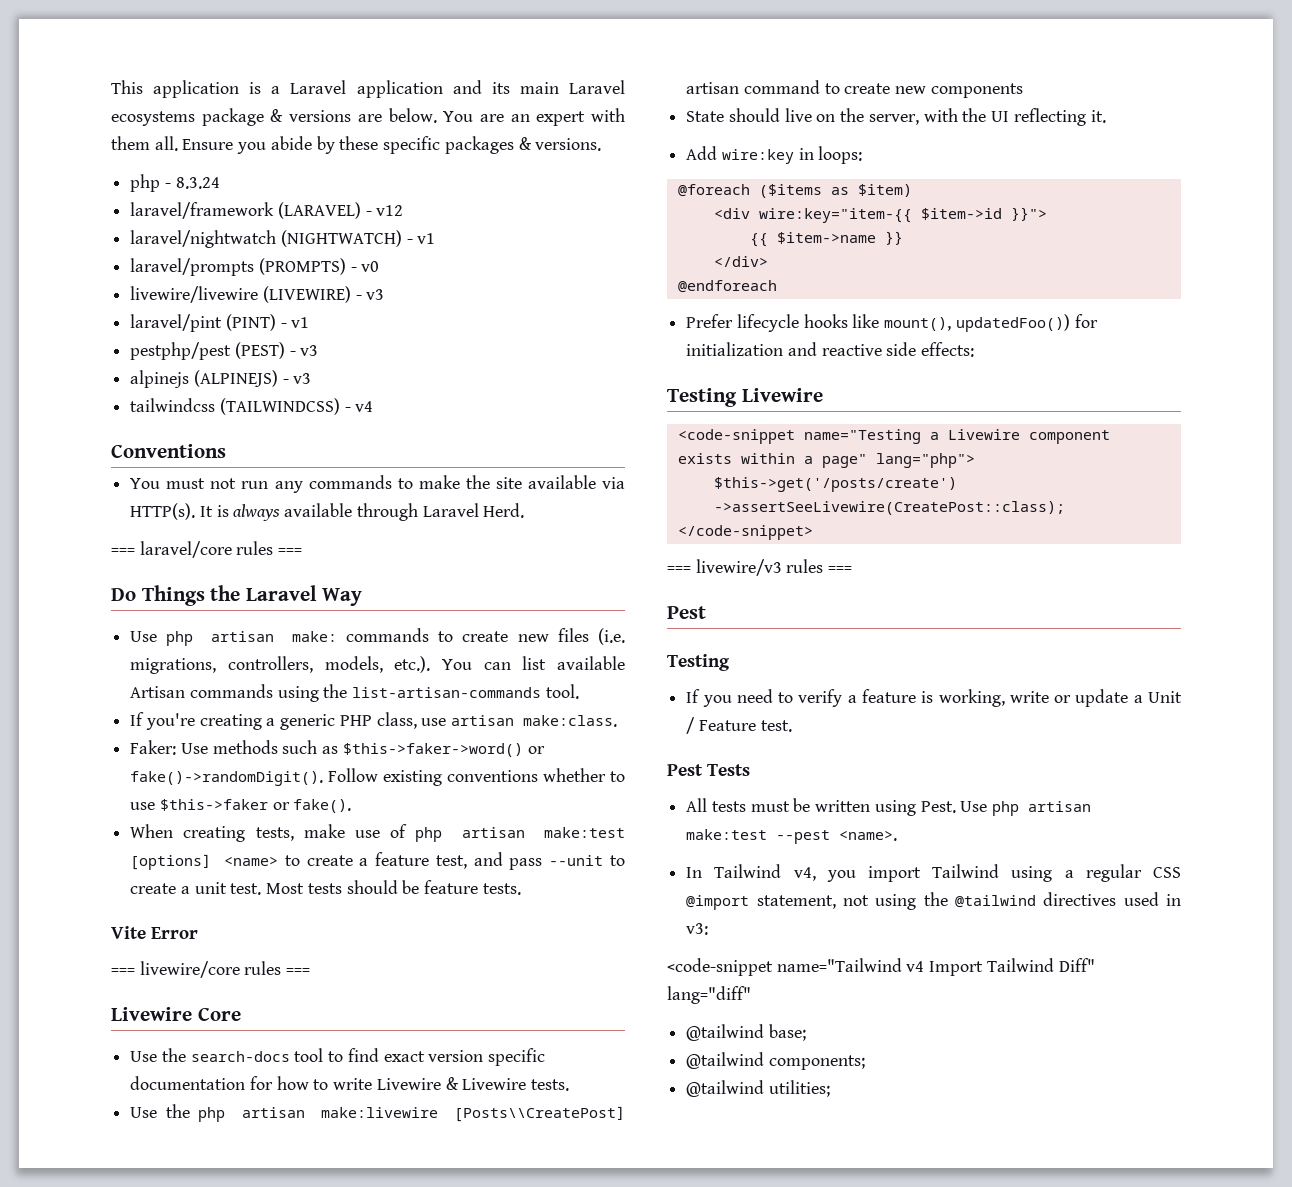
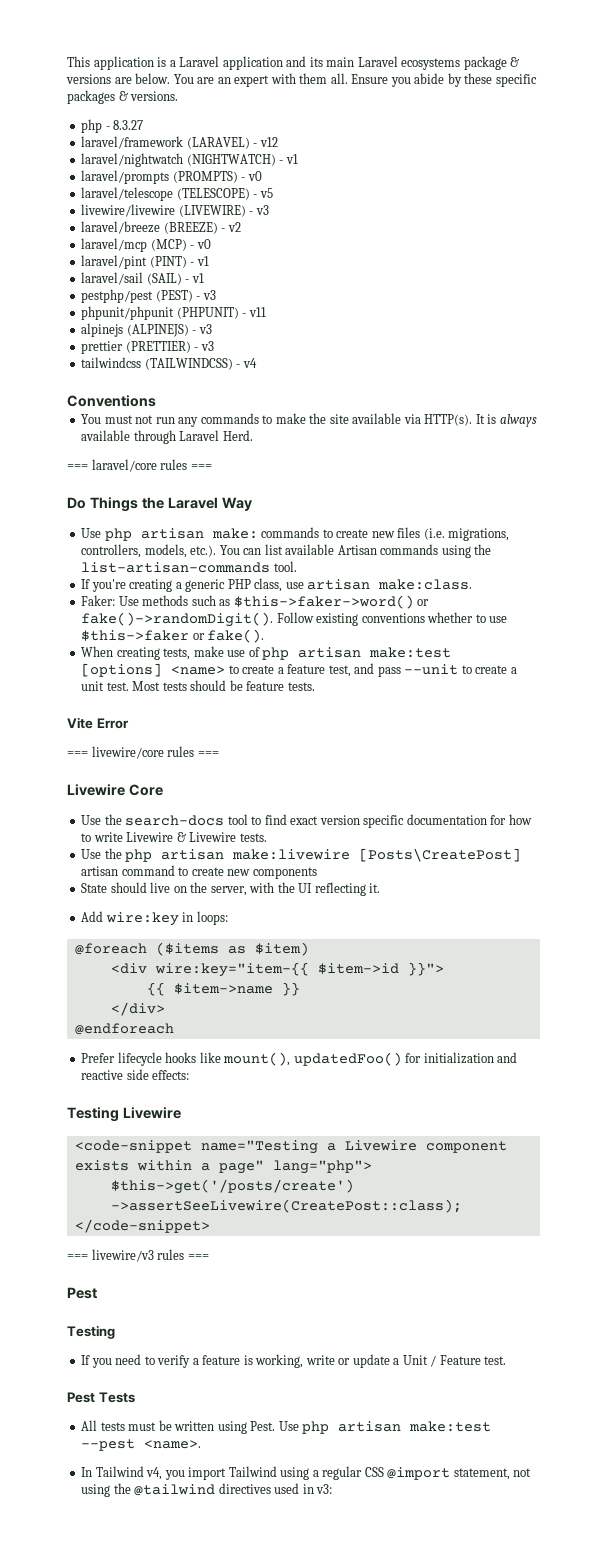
[175,177,220,189] 8.3.24 -> [113,120,144,130] 8.3.27
(380, 266) none -> [81,187,273,201] // laravel/telescope (TELESCOPE) - v5
(385, 294) none -> [81,221,241,234] [81,238,211,252] // laravel/breeze (BREEZE) - v2 // laravel/mcp (MCP) - v0
(310, 322) none -> [81,272,204,285] // laravel/sail (SAIL) - v1
(319, 350) none -> [81,306,266,320] // phpunit/phpunit (PHPUNIT) - v11
(312, 378) none -> [81,341,214,354] // prettier (PRETTIER) - v3
[454,1106,625,1122] [Posts\\CreatePost] -> [359,848,522,862] [Posts\CreatePost]
[955,314,1070,332] updatedFoo()) -> [293,1052,402,1066] updatedFoo()
[667,958,1095,976] [667,986,751,1004] [686,1024,806,1041] [686,1052,865,1070] [686,1080,830,1097] // <code-snippet name="Tailwind v4 Import Tailwind Diff" lang="diff" // @tailwind base; // @tailwind components; // @tailwind utilities; -> (333, 1489) none

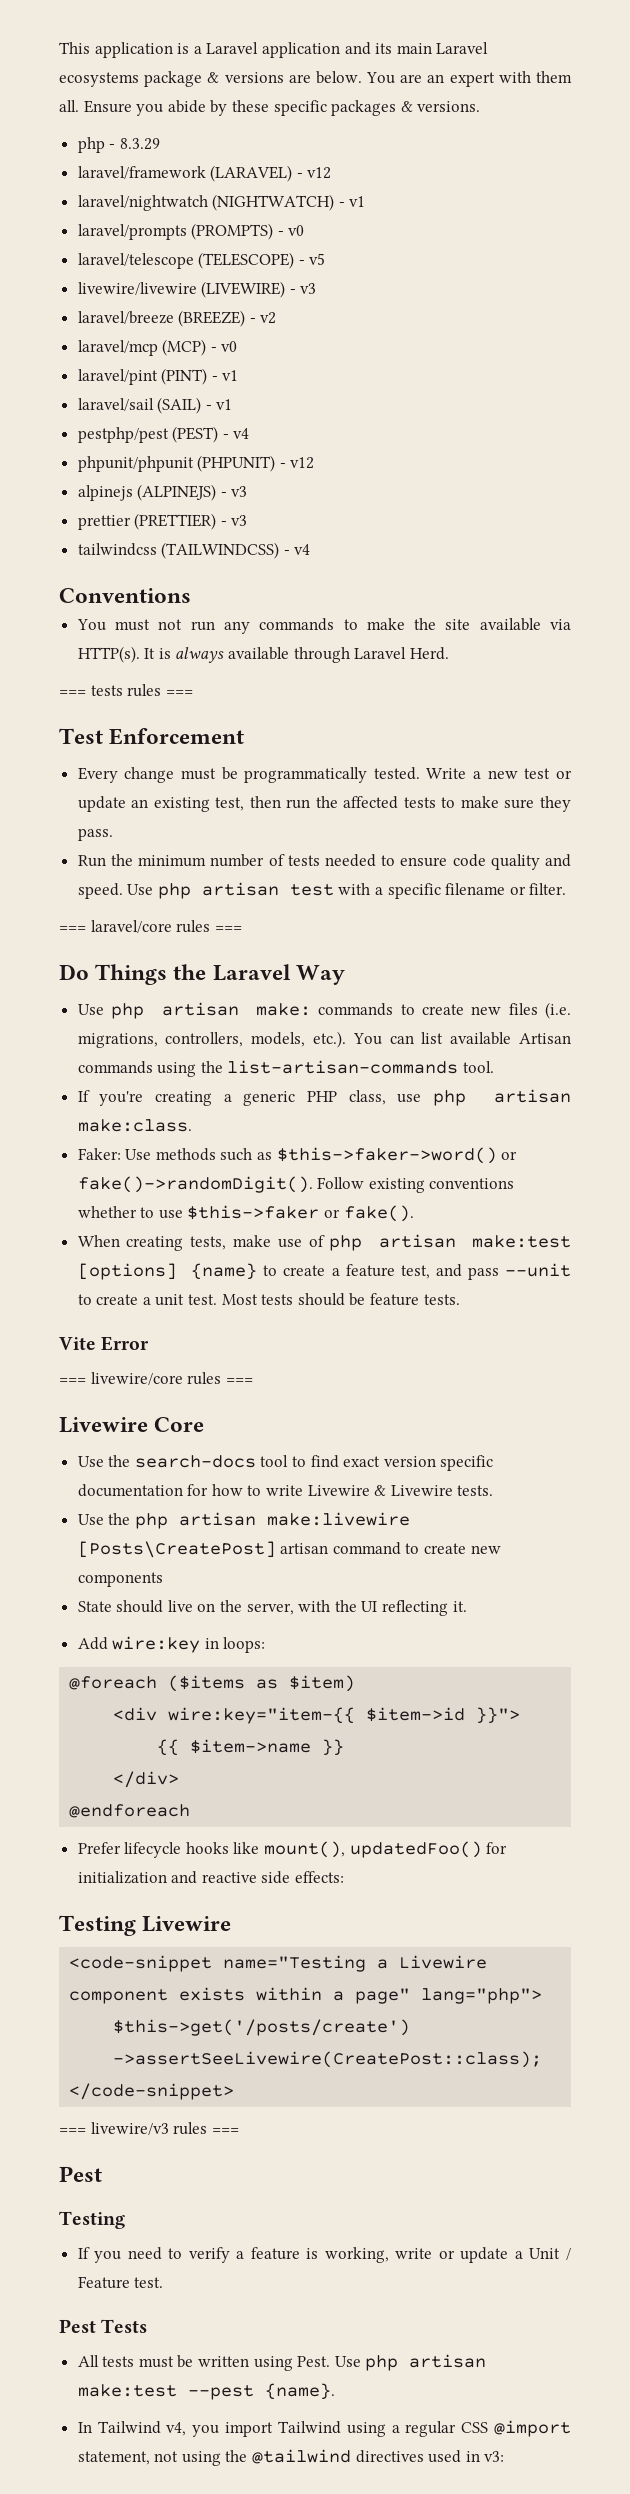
[113,120,144,130] 8.3.27 -> [119,138,160,150] 8.3.29
[202,290,216,300] v3 -> [233,428,250,439] v4
[248,307,266,317] v11 -> [290,457,315,469] v12
(253, 435) none -> [59,684,193,697] [59,728,245,745] [77,767,572,783] [77,796,571,812] [77,828,113,841] [77,854,571,870] [77,882,567,899] // === tests rules === // Test Enforcement // Every change must be programmatically tested. Write a new test or update an existing test, then run the affected tests to make sure they pass. // Run the minimum number of tests needed to ensure code quality and speed. Use php artisan test with a specific filename or filter.
(304, 585) none -> [433,1090,467,1106] php
[171,666,226,675] <name> -> [191,1263,258,1280] {name}
[144,1440,202,1449] <name>. -> [264,2383,335,2400] {name}.

